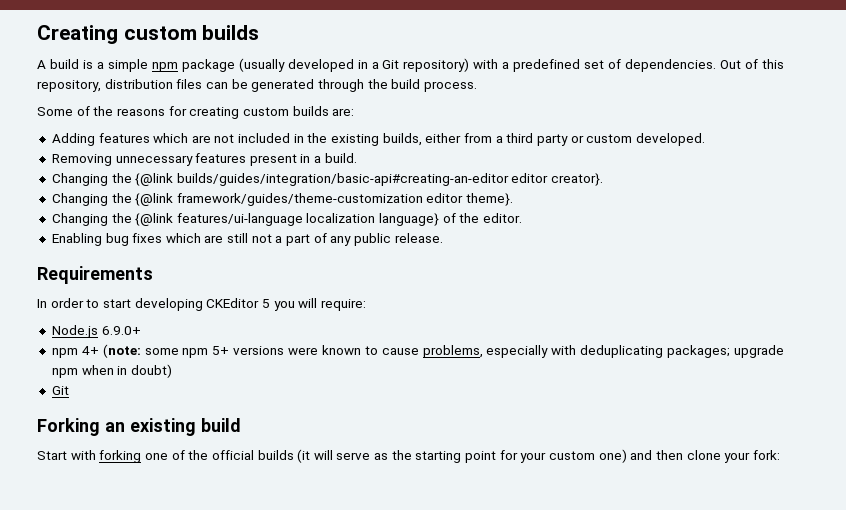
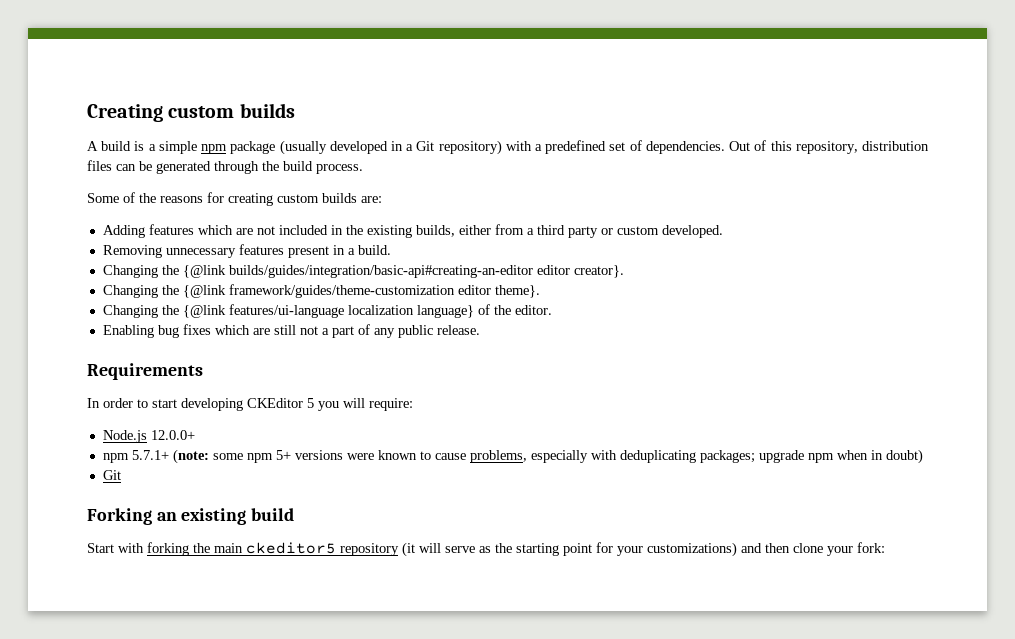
[101,326,141,335] [51,346,99,358] 6.9.0+ // npm 4+ -> [150,430,195,440] [102,450,169,463] 12.0.0+ // npm 5.7.1+
[144,450,294,460] one of the official builds -> [193,542,399,556] the main ckeditor5 repository
[548,449,627,463] custom one) -> [647,542,737,557] customizations)

